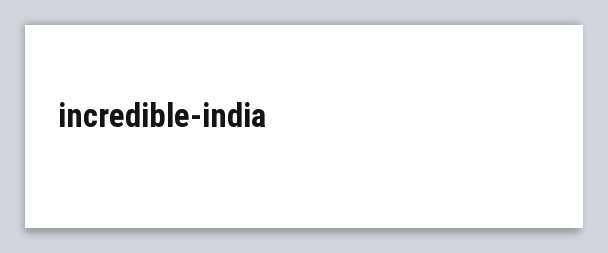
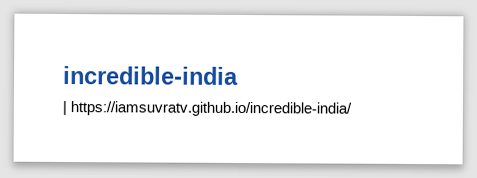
(266, 114) none -> [62,100,353,117] // | https://iamsuvratv.github.io/incredible-india/

